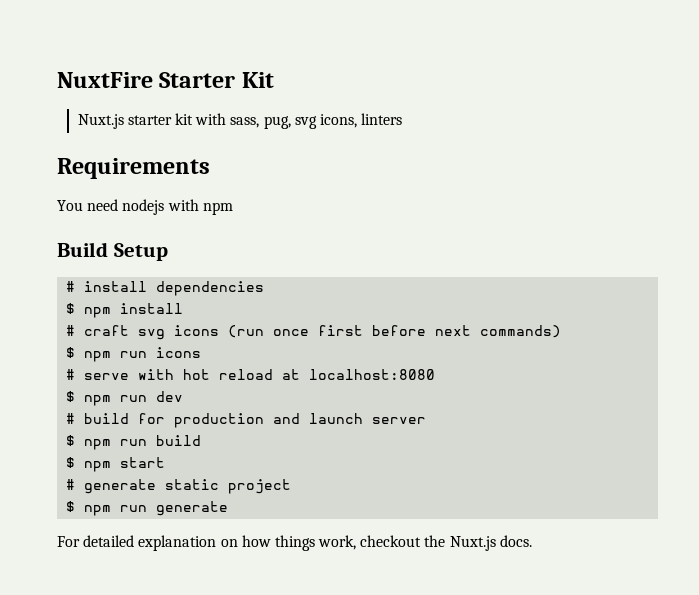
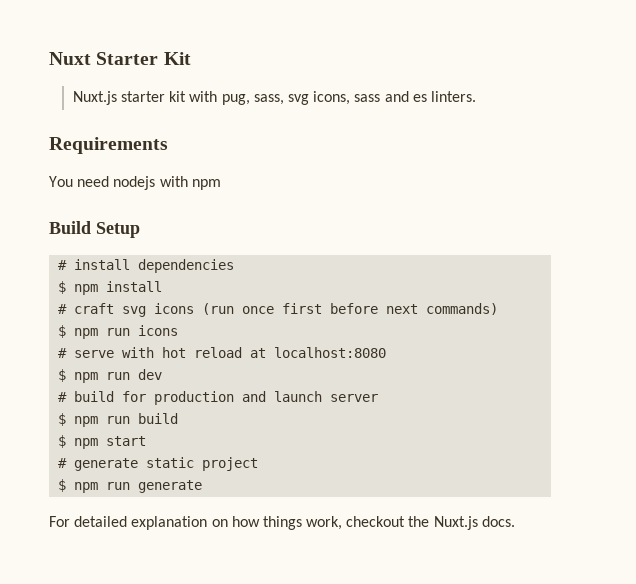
[57,72,153,88] NuxtFire -> [49,52,91,65] Nuxt
[230,113,403,129] sass, pug, svg icons, linters -> [221,91,476,105] pug, sass, svg icons, sass and es linters.

